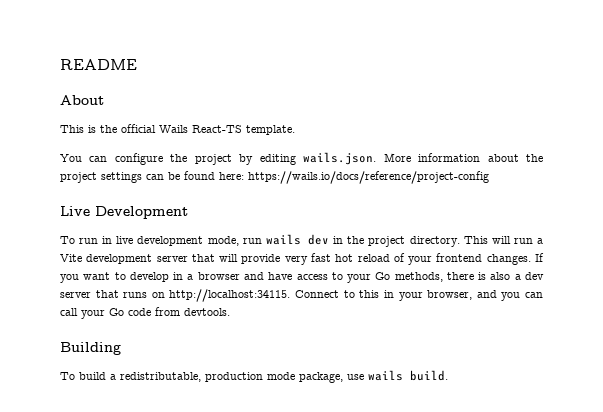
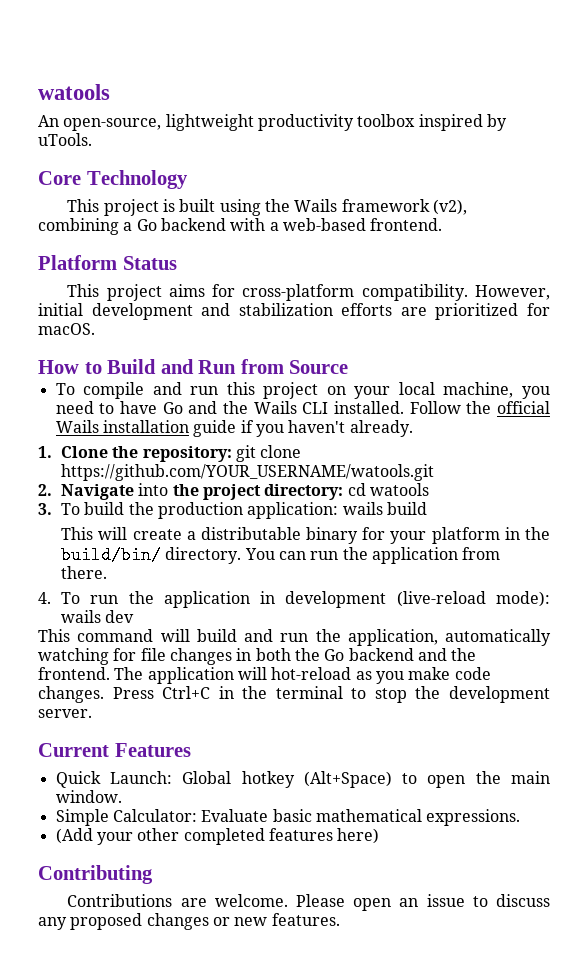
[60,59,137,70] [60,95,104,105] [60,124,295,135] [60,152,543,165] [60,171,489,184] [60,206,188,219] [60,234,543,247] [60,253,544,265] [60,272,544,283] [60,289,544,302] [60,307,230,319] [60,342,121,355] [60,370,448,383] README // About // This is the official Wails React-TS template. // You can configure the project by editing wails.json. More information about the project settings can be found here: https://wails.io/docs/reference/project-config // Live Development // To run in live development mode, run wails dev in the project directory. This will run a Vite development server that will provide very fast hot reload of your frontend changes. If you want to develop in a browser and have access to your Go methods, there is also a dev server that runs on http://localhost:34115. Connect to this in your browser, and you can call your Go code from devtools. // Building // To build a redistributable, production mode package, use wails build. -> [38,84,110,100] [38,114,507,131] [38,133,92,146] [38,170,188,189] [67,199,467,216] [38,218,443,235] [38,255,177,270] [67,284,550,301] [38,303,550,320] [38,323,95,335] [38,359,349,374] [55,382,550,399] [55,401,551,414] [55,420,413,437] [38,445,302,462] [61,464,435,481] [38,483,430,500] [38,502,428,519] [61,527,551,544] [61,546,501,564] [61,566,108,579] [38,591,550,608] [61,610,135,623] [38,629,551,646] [38,648,477,665] [38,667,491,684] [38,686,550,703] [38,709,92,718] [38,743,191,757] [55,771,550,788] [55,790,122,803] [55,809,521,826] [55,828,380,845] [38,865,153,884] [67,894,550,911] [38,913,340,930] watools // An open-source, lightweight productivity toolbox inspired by uTools. // Core Technology // This project is built using the Wails framework (v2), combining a Go backend with a web-based frontend. // Platform Status // This project aims for cross-platform compatibility. However, initial development and stabilization efforts are prioritized for macOS. // How to Build and Run from Source // To compile and run this project on your local machine, you need to have Go and the Wails CLI installed. Follow the official Wails installation guide if you haven't already. // 1. Clone the repository: git clone https://github.com/YOUR_USERNAME/watools.git // 2. Navigate into the project directory: cd watools // 3. To build the production application: wails build // This will create a distributable binary for your platform in the build/bin/ directory. You can run the application from there. // 4. To run the application in development (live-reload mode): wails dev // This command will build and run the application, automatically watching for file changes in both the Go backend and the frontend. The application will hot-reload as you make code changes. Press Ctrl+C in the terminal to stop the development server. // Current Features // Quick Launch: Global hotkey (Alt+Space) to open the main window. // Simple Calculator: Evaluate basic mathematical expressions. // (Add your other completed features here) // Contributing // Contributions are welcome. Please open an issue to discuss any proposed changes or new features.

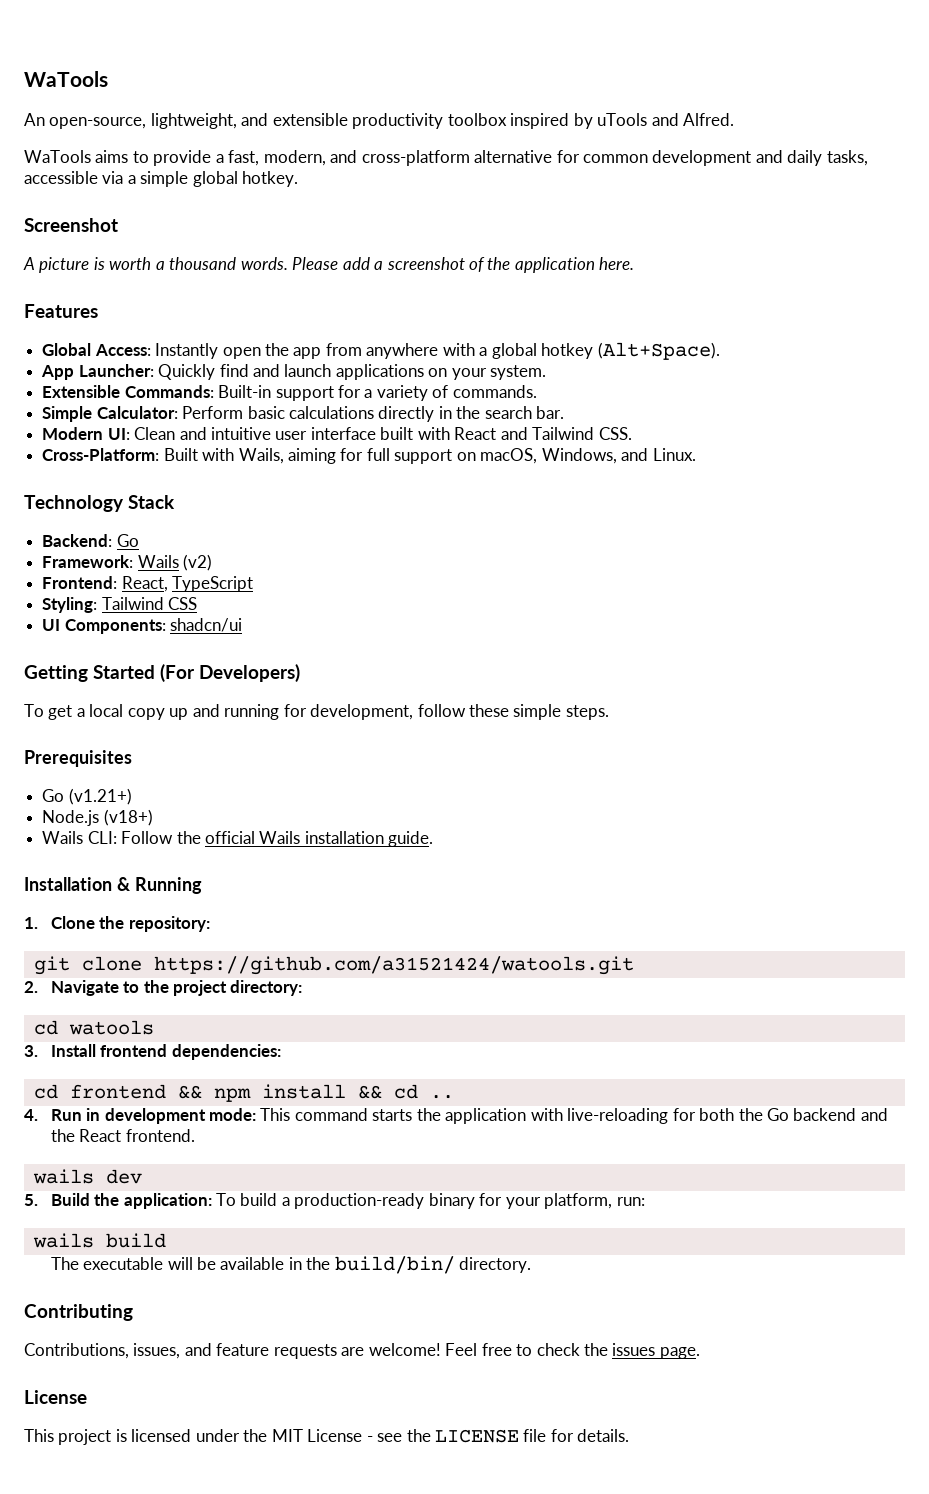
[38,84,110,100] watools -> [24,71,108,87] WaTools
[165,114,254,131] lightweight -> [150,113,348,129] lightweight, and extensible
[38,133,92,146] [38,170,188,189] [67,199,467,216] [38,218,443,235] [38,255,177,270] [67,284,550,301] [38,303,550,320] [38,323,95,335] [38,359,349,374] [55,382,550,399] [55,401,404,414] uTools. // Core Technology // This project is built using the Wails framework (v2), combining a Go backend with a web-based frontend. // Platform Status // This project aims for cross-platform compatibility. However, initial development and stabilization efforts are prioritized for macOS. // How to Build and Run from Source // To compile and run this project on your local machine, you need to have Go and the Wails CLI installed. -> [597,113,735,126] [24,150,868,166] [24,171,299,187] [24,218,118,232] [23,257,635,273] [24,304,98,318] [42,342,720,360] [41,364,547,380] [42,385,537,401] [42,406,565,422] [42,427,632,440] [42,448,696,464] [24,495,176,512] [42,534,139,547] [42,554,213,571] [42,576,254,592] [42,597,198,613] [42,618,243,634] [24,664,301,682] [24,704,609,720] [24,750,132,767] [42,788,132,805] [42,809,153,826] [42,831,117,844] uTools and Alfred. // WaTools aims to provide a fast, modern, and cross-platform alternative for common development and daily tasks, accessible via a simple global hotkey. // Screenshot // A picture is worth a thousand words. Please add a screenshot of the application here. // Features // Global Access: Instantly open the app from anywhere with a global hotkey (Alt+Space). // App Launcher: Quickly find and launch applications on your system. // Extensible Commands: Built-in support for a variety of commands. // Simple Calculator: Perform basic calculations directly in the search bar. // Modern UI: Clean and intuitive user interface built with React and Tailwind CSS. // Cross-Platform: Built with Wails, aiming for full support on macOS, Windows, and Linux. // Technology Stack // Backend: Go // Framework: Wails (v2) // Frontend: React, TypeScript // Styling: Tailwind CSS // UI Components: shadcn/ui // Getting Started (For Developers) // To get a local copy up and running for development, follow these simple steps. // Prerequisites // Go (v1.21+) // Node.js (v18+) // Wails CLI:
[193,420,413,437] guide if you haven't already. -> [388,831,434,847] [24,877,202,894] guide. // Installation & Running
(232, 454) none -> (210, 924) //
[61,464,435,481] https://github.com/YOUR_USERNAME/watools.git -> [153,956,634,975] https://github.com/a31521424/watools.git
[138,483,169,496] into -> [123,981,140,993] to
(344, 492) none -> (303, 988) //
[61,502,428,519] [61,527,551,544] [61,546,501,564] [61,566,108,579] [38,591,550,608] [61,610,135,623] [38,629,551,646] [38,648,252,665] To build the production application: wails build // This will create a distributable binary for your platform in the build/bin/ directory. You can run the application from there. // 4. To run the application in development (live-reload mode): wails dev // This command will build and run the application, automatically watching for file changes in -> [50,1044,281,1060] [33,1084,454,1102] [24,1108,696,1124] Install frontend dependencies: // cd frontend && npm install && cd .. // 4. Run in development mode: This command starts the application with live-reloading for
[38,667,491,684] [38,686,550,703] [38,709,92,718] [38,743,191,757] [55,771,550,788] [55,790,122,803] [55,809,521,826] [55,828,380,845] [38,865,153,884] [67,894,550,911] [38,913,340,930] frontend. The application will hot-reload as you make code changes. Press Ctrl+C in the terminal to stop the development server. // Current Features // Quick Launch: Global hotkey (Alt+Space) to open the main window. // Simple Calculator: Evaluate basic mathematical expressions. // (Add your other completed features here) // Contributing // Contributions are welcome. Please open an issue to discuss any proposed changes or new features. -> [79,1129,195,1142] [32,1169,142,1184] [24,1193,645,1209] [32,1233,166,1248] [50,1256,532,1274] [24,1304,133,1321] [24,1343,700,1359] [24,1390,87,1404] [24,1429,630,1445] React frontend. // wails dev // 5. Build the application: To build a production-ready binary for your platform, run: // wails build // The executable will be available in the build/bin/ directory. // Contributing // Contributions, issues, and feature requests are welcome! Feel free to check the issues page. // License // This project is licensed under the MIT License - see the LICENSE file for details.

